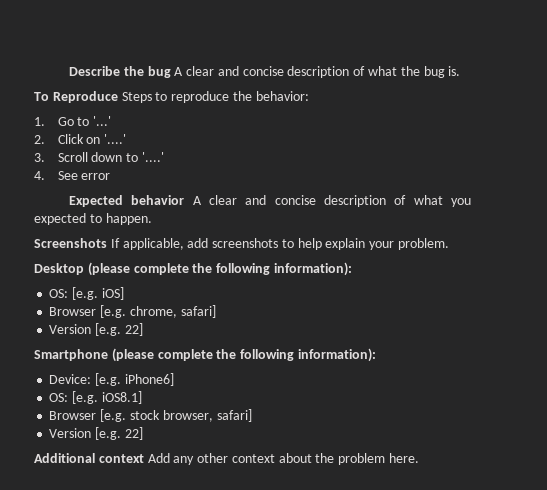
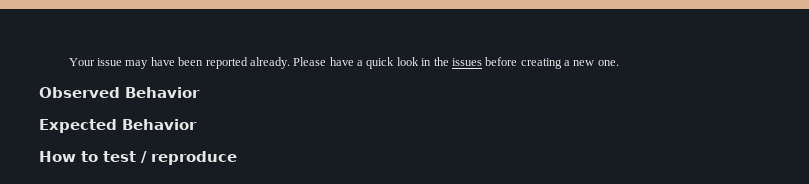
[69,66,461,78] [34,91,309,103] [34,116,112,126] [34,134,127,144] [34,152,164,162] [34,171,111,180] [69,195,471,207] [34,213,152,225] [34,238,450,250] [34,262,352,276] [49,287,124,300] [49,305,216,318] [49,323,143,336] [34,348,376,362] [49,373,174,386] [49,391,142,404] [49,409,252,422] [49,427,143,440] [34,453,420,465] Describe the bug A clear and concise description of what the bug is. // To Reproduce Steps to reproduce the behavior: // 1. Go to '...' // 2. Click on '....' // 3. Scroll down to '....' // 4. See error // Expected behavior A clear and concise description of what you expected to happen. // Screenshots If applicable, add screenshots to help explain your problem. // Desktop (please complete the following information): // OS: [e.g. iOS] // Browser [e.g. chrome, safari] // Version [e.g. 22] // Smartphone (please complete the following information): // Device: [e.g. iPhone6] // OS: [e.g. iOS8.1] // Browser [e.g. stock browser, safari] // Version [e.g. 22] // Additional context Add any other context about the problem here. -> [68,57,619,69] [39,87,200,98] [39,119,197,133] [39,151,237,165] Your issue may have been reported already. Please have a quick look in the issues before creating a new one. // Observed Behavior // Expected Behavior // How to test / reproduce

